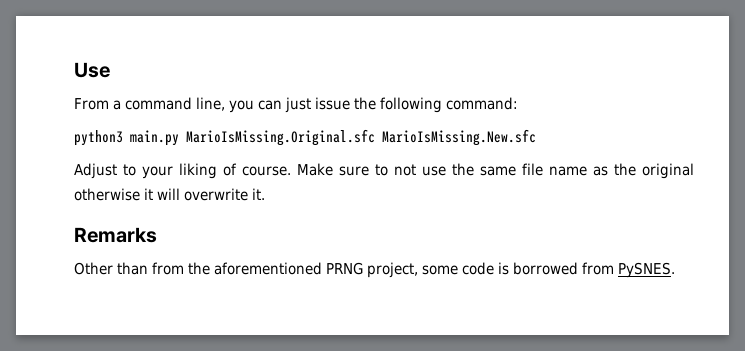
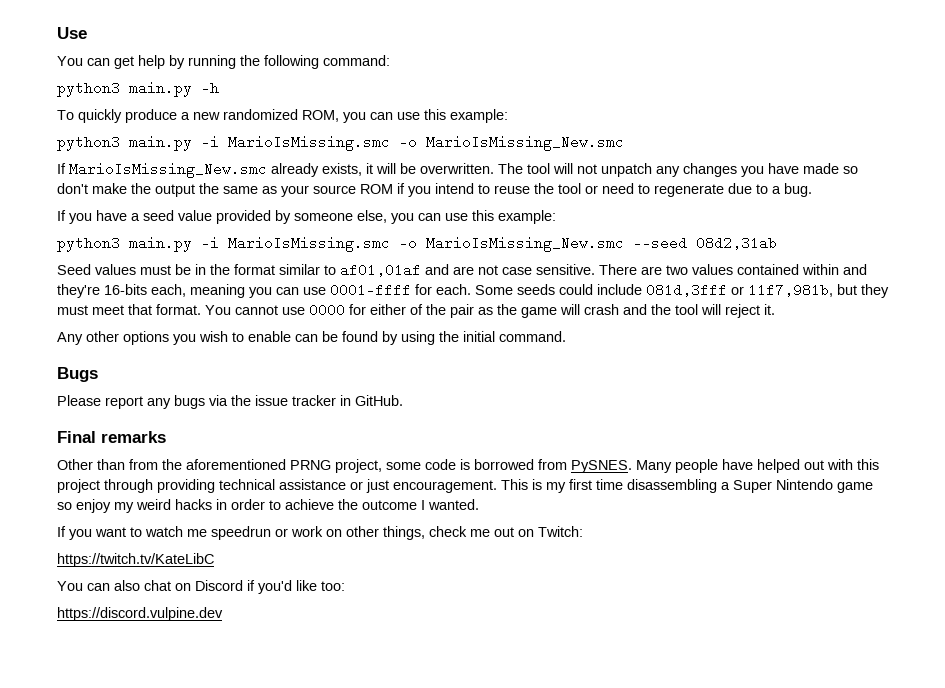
[74,97,350,113] From a command line, you can just issue -> [57,55,236,69] You can get help by running
[186,129,536,146] [74,163,694,179] [74,188,265,201] [74,227,157,243] MarioIsMissing.Original.sfc MarioIsMissing.New.sfc // Adjust to your liking of course. Make sure to not use the same file name as the original otherwise it will overwrite it. // Remarks -> [201,81,219,95] [57,109,508,123] [57,135,624,151] [57,162,858,178] [57,183,812,197] [57,210,556,224] [57,236,777,252] [57,263,867,277] [57,283,889,298] [57,303,775,318] [57,331,566,345] [57,367,98,382] [57,395,403,409] [57,431,166,443] -h // To quickly produce a new randomized ROM, you can use this example: // python3 main.py -i MarioIsMissing.smc -o MarioIsMissing_New.smc // If MarioIsMissing_New.smc already exists, it will be overwritten. The tool will not unpatch any changes you have made so don't make the output the same as your source ROM if you intend to reuse the tool or need to regenerate due to a bug. // If you have a seed value provided by someone else, you can use this example: // python3 main.py -i MarioIsMissing.smc -o MarioIsMissing_New.smc --seed 08d2,31ab // Seed values must be in the format similar to af01,01af and are not case sensitive. There are two values contained within and they're 16-bits each, meaning you can use 0001-ffff for each. Some seeds could include 081d,3fff or 11f7,981b, but they must meet that format. You cannot use 0000 for either of the pair as the game will crash and the tool will reject it. // Any other options you wish to enable can be found by using the initial command. // Bugs // Please report any bugs via the issue tracker in GitHub. // Final remarks
(675, 270) none -> [636,459,879,473] [57,479,873,493] [57,499,479,513] [57,526,583,540] [57,553,214,567] [57,580,345,594] [57,607,223,621] Many people have helped out with this project through providing technical assistance or just encouragement. This is my first time disassembling a Super Nintendo game so enjoy my weird hacks in order to achieve the outcome I wanted. // If you want to watch me speedrun or work on other things, check me out on Twitch: // https://twitch.tv/KateLibC // You can also chat on Discord if you'd like too: // https://discord.vulpine.dev

